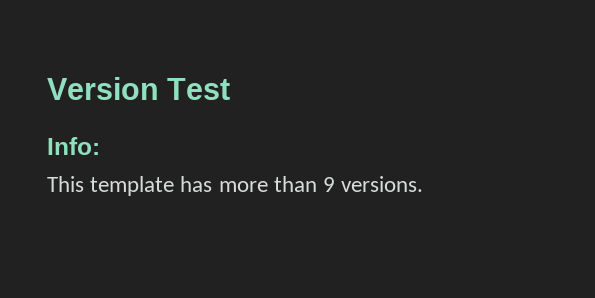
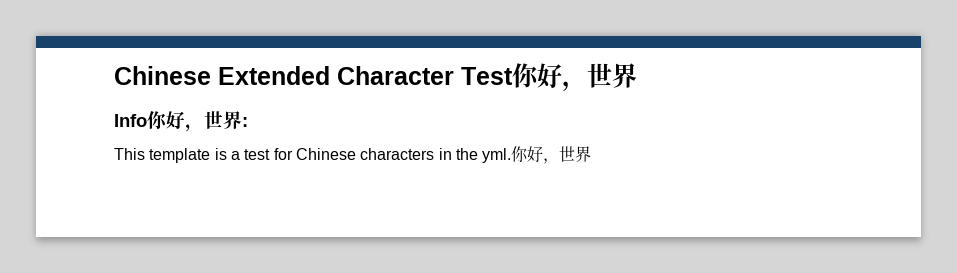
[47,77,231,100] [47,137,100,155] [47,176,424,196] Version Test // Info: // This template has more than 9 versions. -> [114,63,637,92] [114,111,248,132] [114,146,592,164] Chinese Extended Character Test你好，世界 // Info你好，世界: // This template is a test for Chinese characters in the yml.你好，世界

